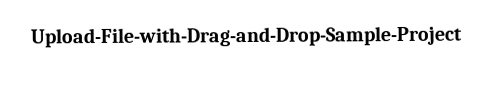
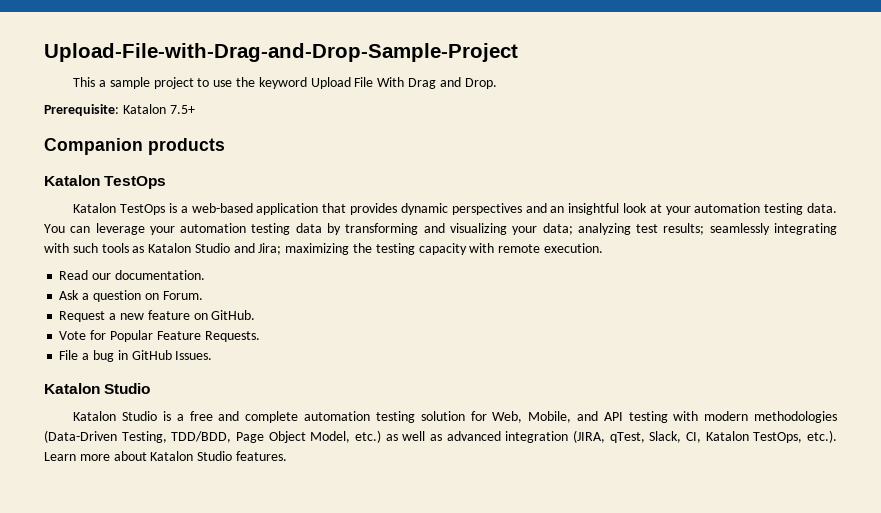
(462, 36) none -> [73,77,497,89] [44,104,195,116] [44,138,225,155] [44,175,167,189] [73,203,838,215] [44,223,837,235] [44,243,603,255] [59,270,205,280] [59,290,203,302] [59,310,256,322] [59,330,260,342] [59,350,213,362] [44,383,151,394] [73,411,838,423] [44,430,837,443] [44,451,287,461] // This a sample project to use the keyword Upload File With Drag and Drop. // Prerequisite: Katalon 7.5+ // Companion products // Katalon TestOps // Katalon TestOps is a web-based application that provides dynamic perspectives and an insightful look at your automation testing data. You can leverage your automation testing data by transforming and visualizing your data; analyzing test results; seamlessly integrating with such tools as Katalon Studio and Jira; maximizing the testing capacity with remote execution. // Read our documentation. // Ask a question on Forum. // Request a new feature on GitHub. // Vote for Popular Feature Requests. // File a bug in GitHub Issues. // Katalon Studio // Katalon Studio is a free and complete automation testing solution for Web, Mobile, and API testing with modern methodologies (Data-Driven Testing, TDD/BDD, Page Object Model, etc.) as well as advanced integration (JIRA, qTest, Slack, CI, Katalon TestOps, etc.). Learn more about Katalon Studio features.

